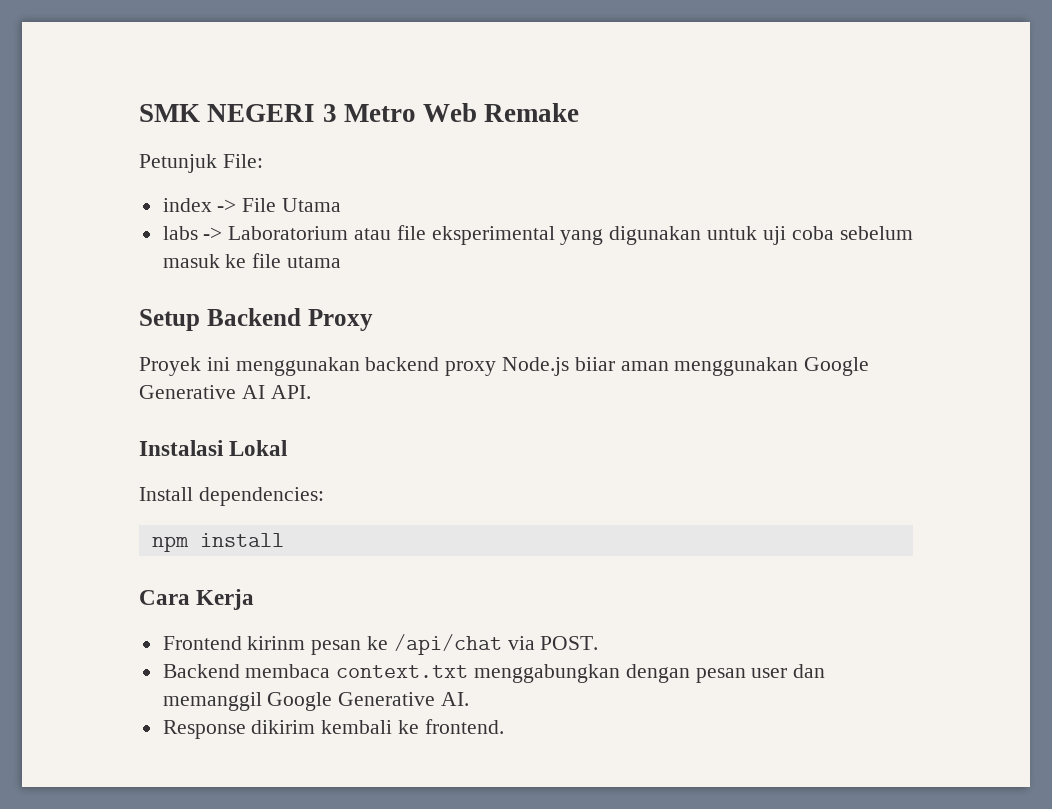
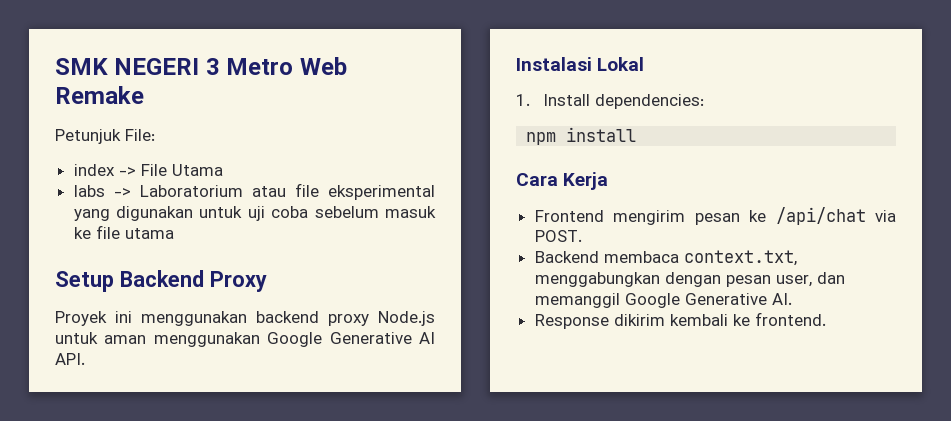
[574,357,615,371] biiar -> [55,332,98,344] untuk
(288, 448) none -> [516,94,530,106] 1.
[247,636,306,650] kirinm -> [613,210,686,225] mengirim
[336,665,469,678] context.txt -> [683,250,797,266] context.txt,
[751,668,788,678] user -> [775,275,812,287] user,

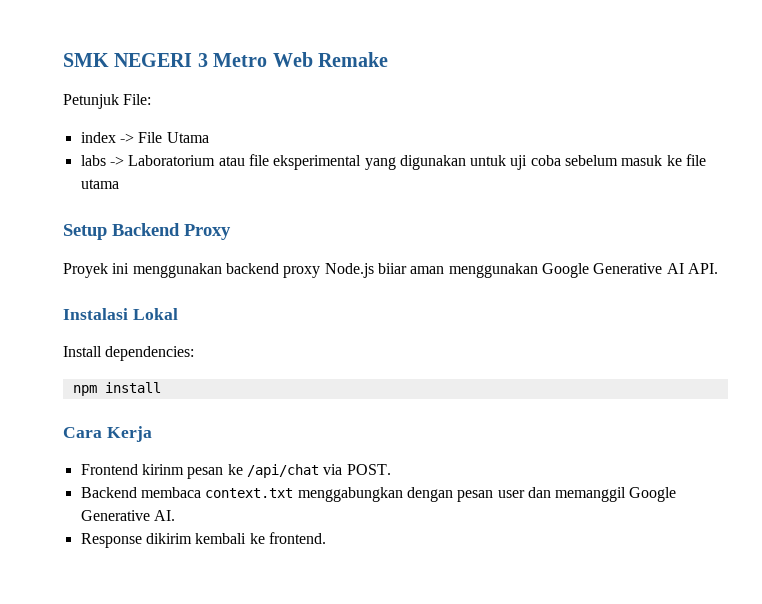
[55,332,98,344] untuk -> [377,263,407,274] biiar
[516,94,530,106] 1. -> (178, 314) none
[613,210,686,225] mengirim -> [141,464,184,475] kirinm
[683,250,797,266] context.txt, -> [205,488,294,498] context.txt
[775,275,812,287] user, -> [497,490,525,498] user

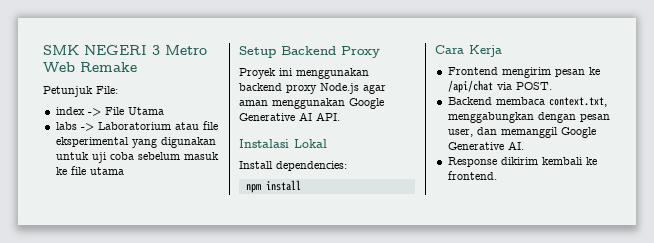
[377,263,407,274] biiar -> [363,84,386,94] agar
[141,464,184,475] kirinm -> [501,67,551,78] mengirim
[205,488,294,498] context.txt -> [548,97,607,107] context.txt,
[497,490,525,498] user -> [447,129,473,137] user,

